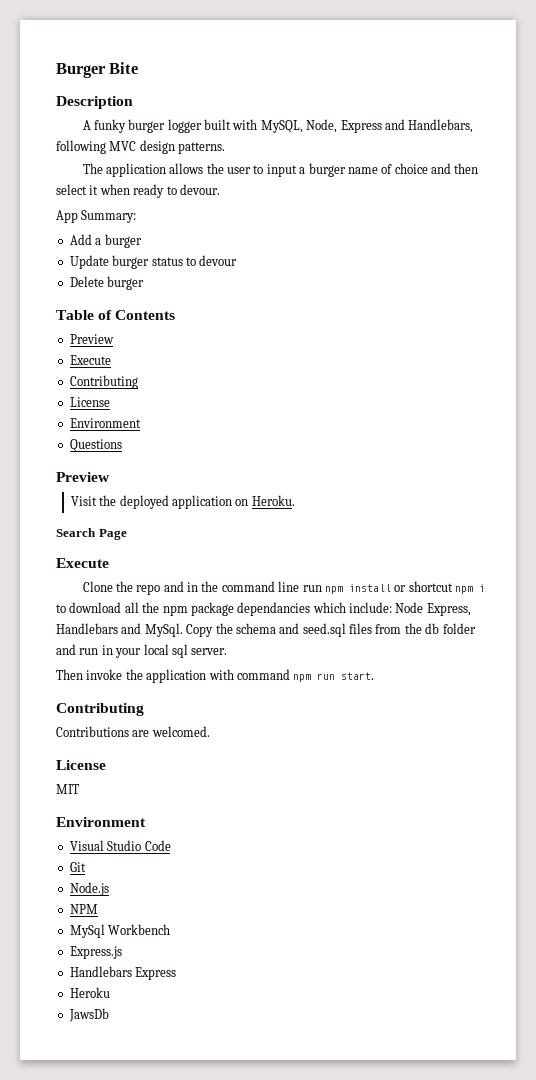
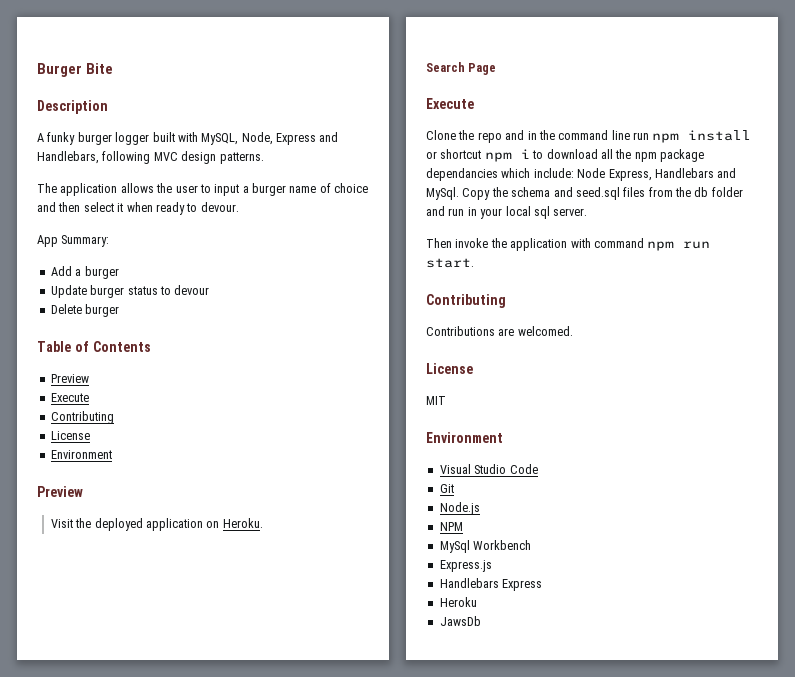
[69,439,122,452] // Questions -> (112, 454) none

